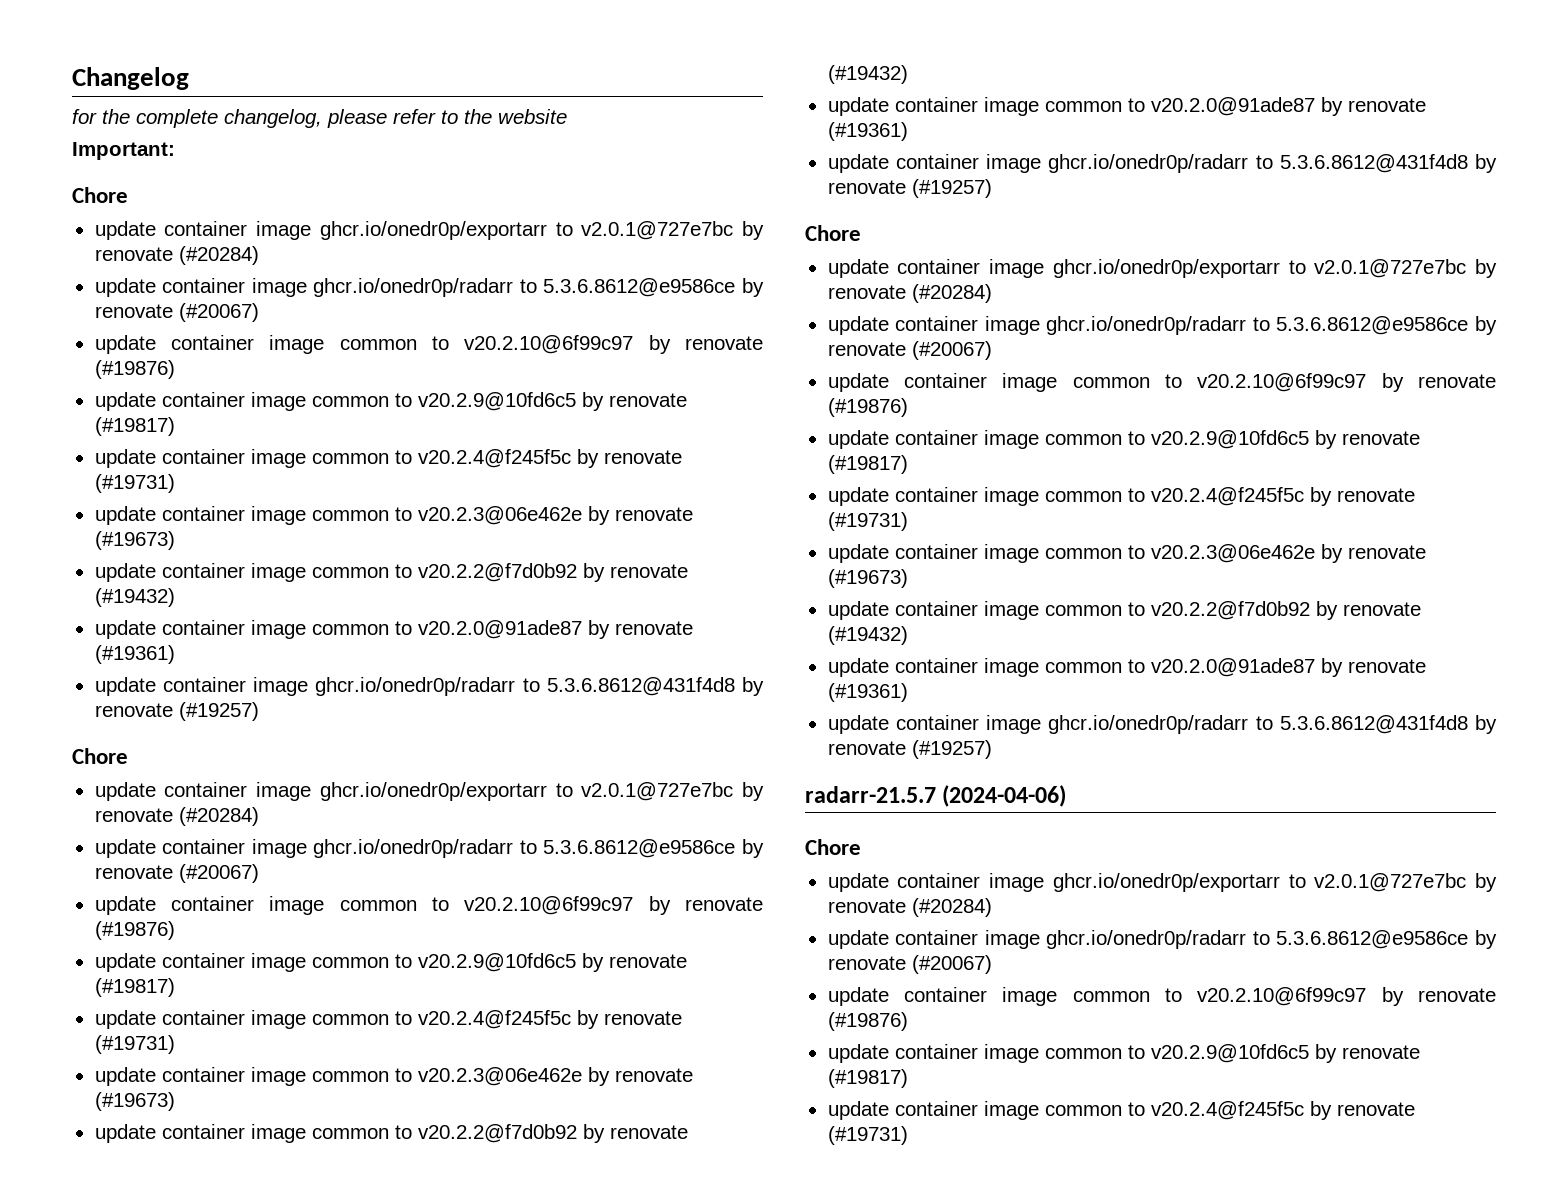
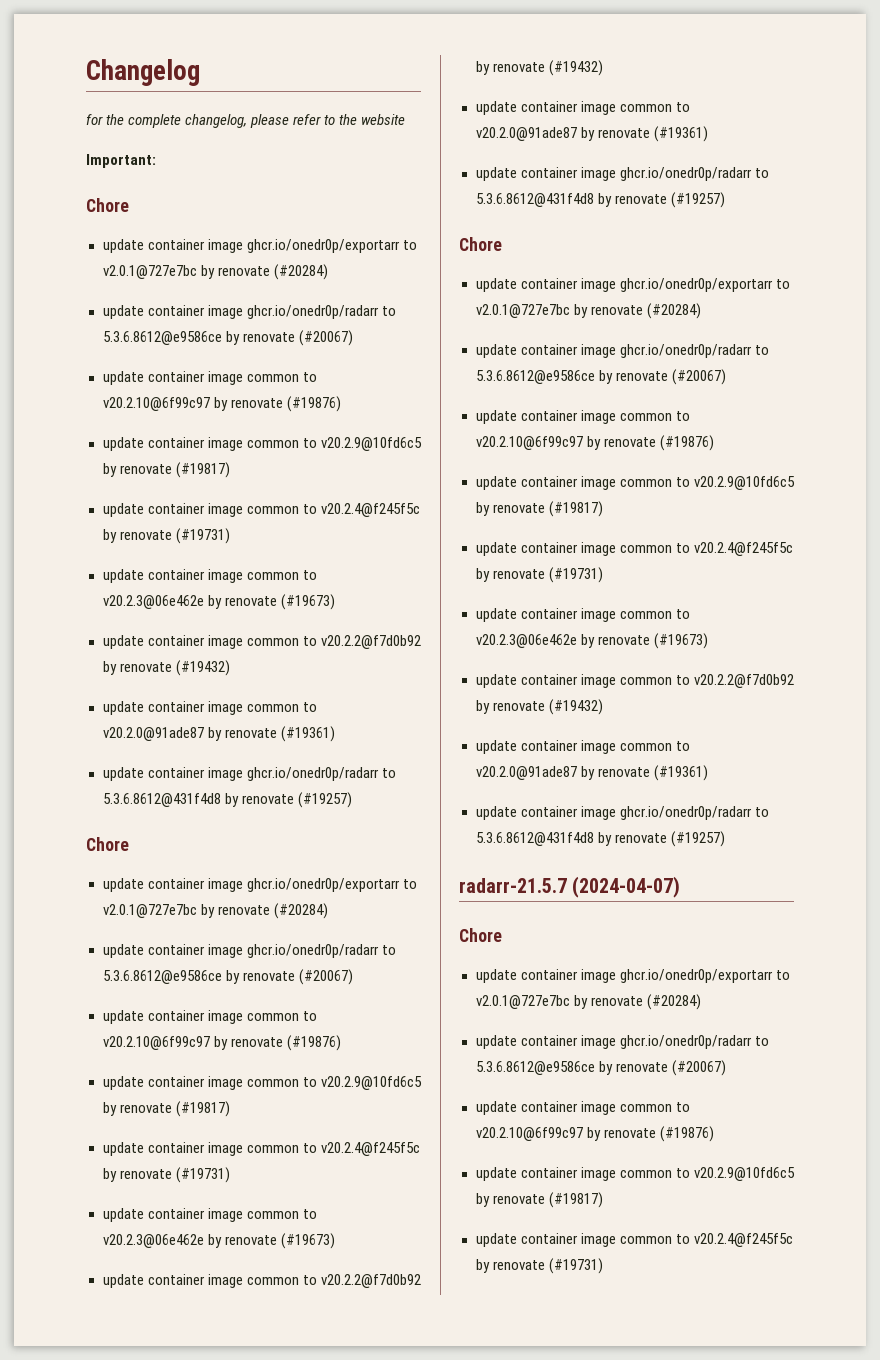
[942,785,1067,807] (2024-04-06) -> [572,876,681,898] (2024-04-07)

